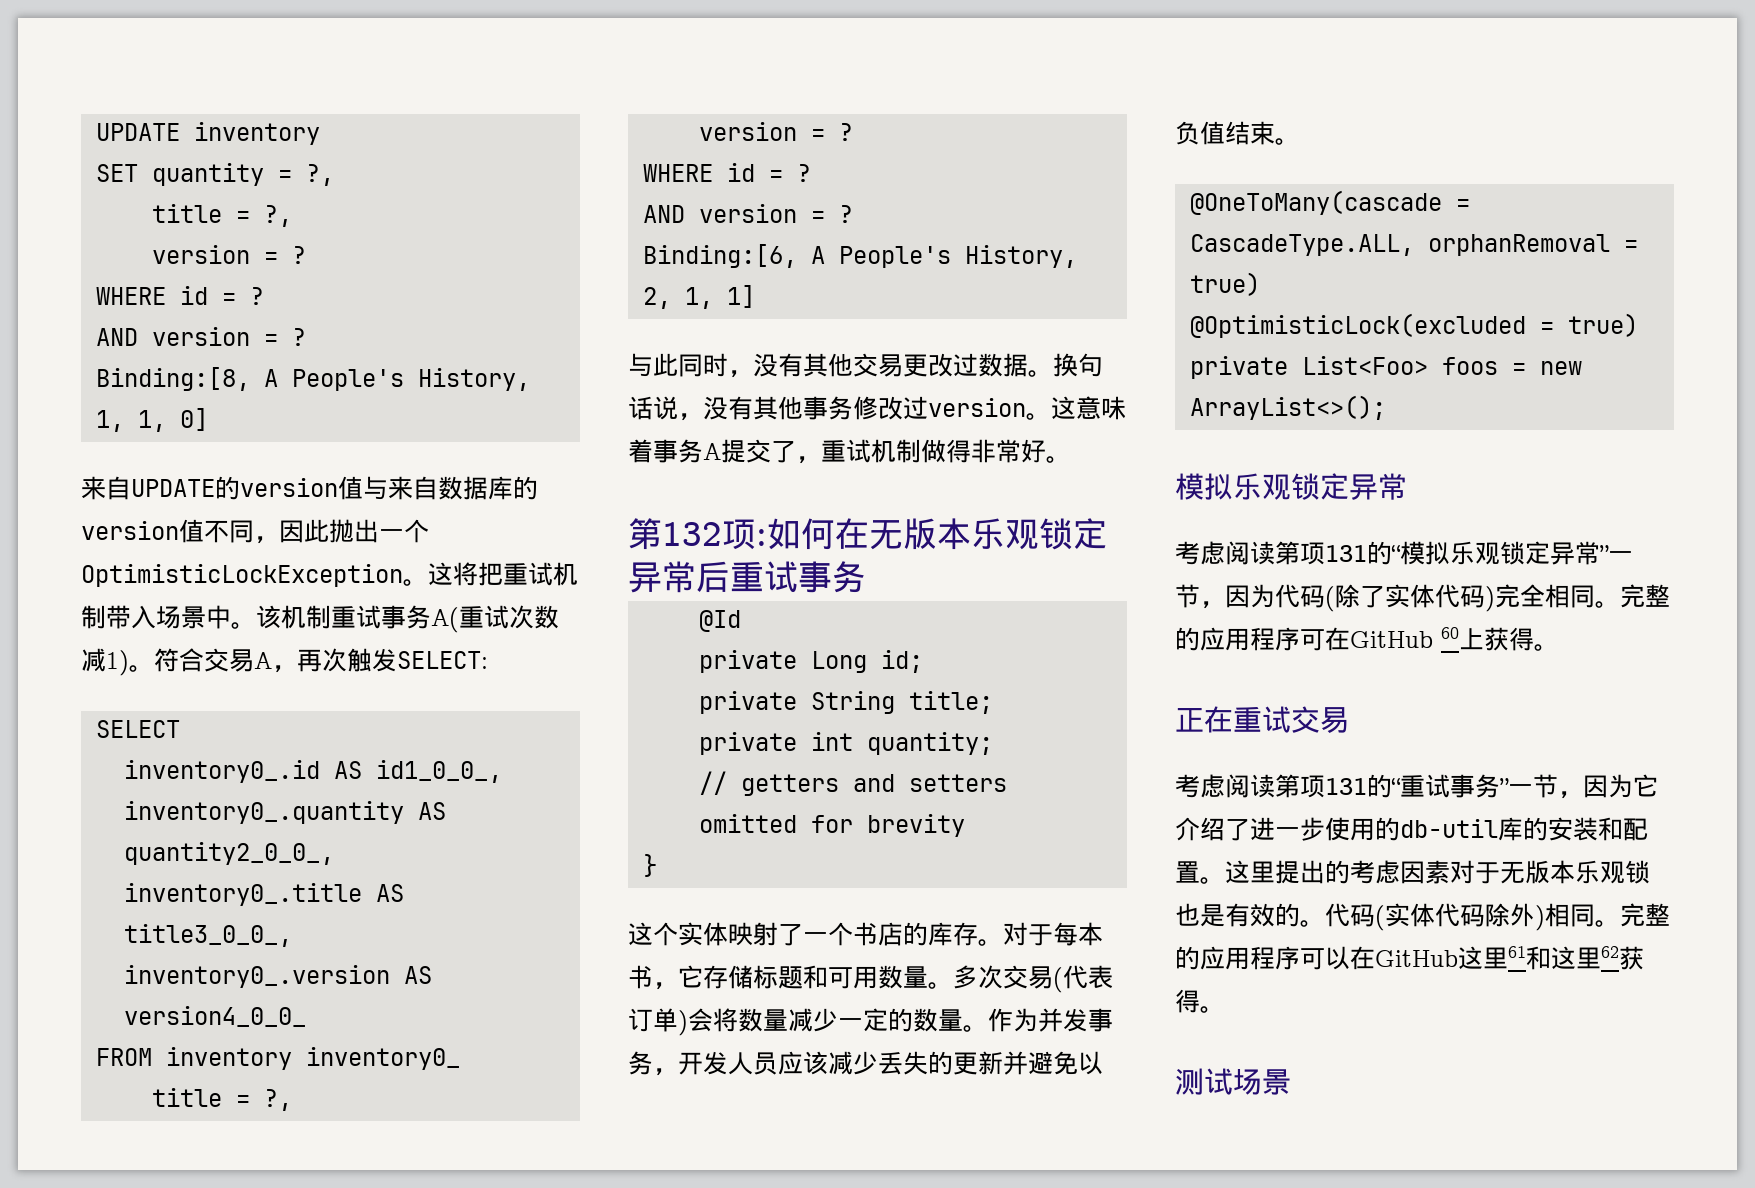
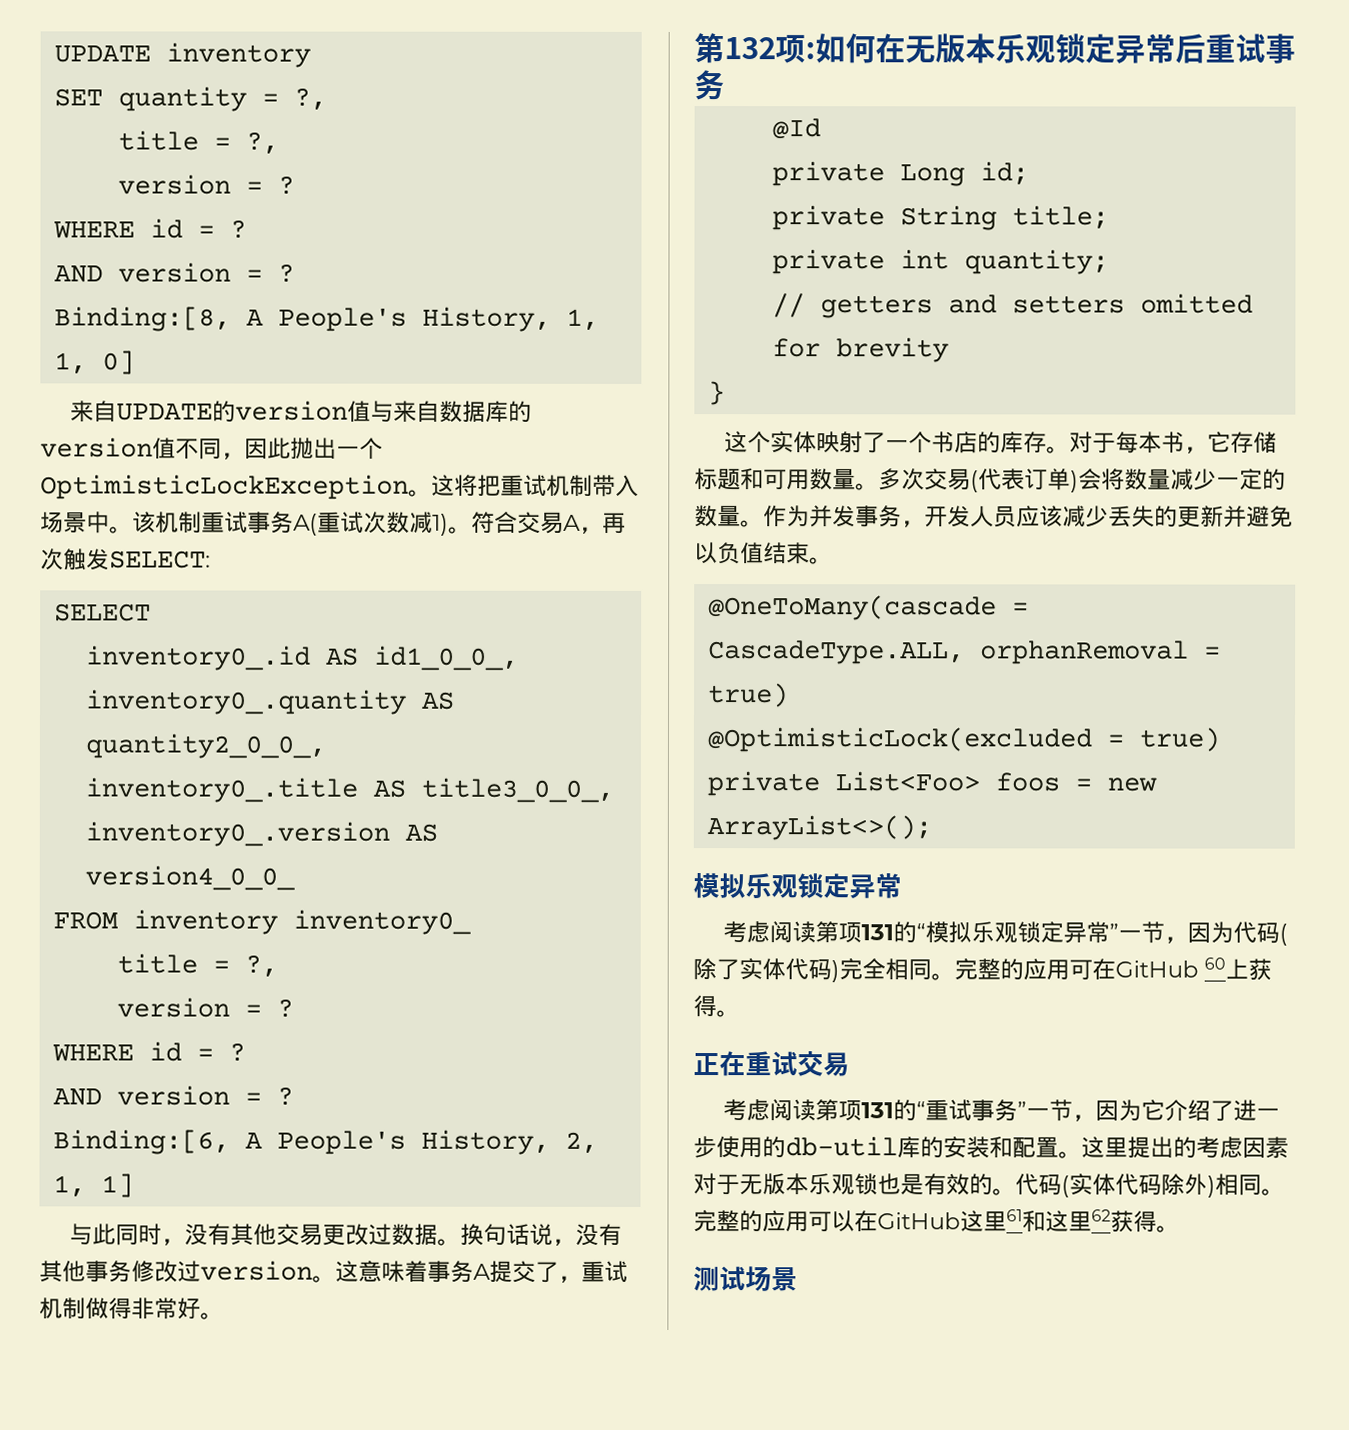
[1250,627,1300,651] 程序 -> (1070, 970) none
[1250,946,1300,970] 程序 -> (809, 1222) none

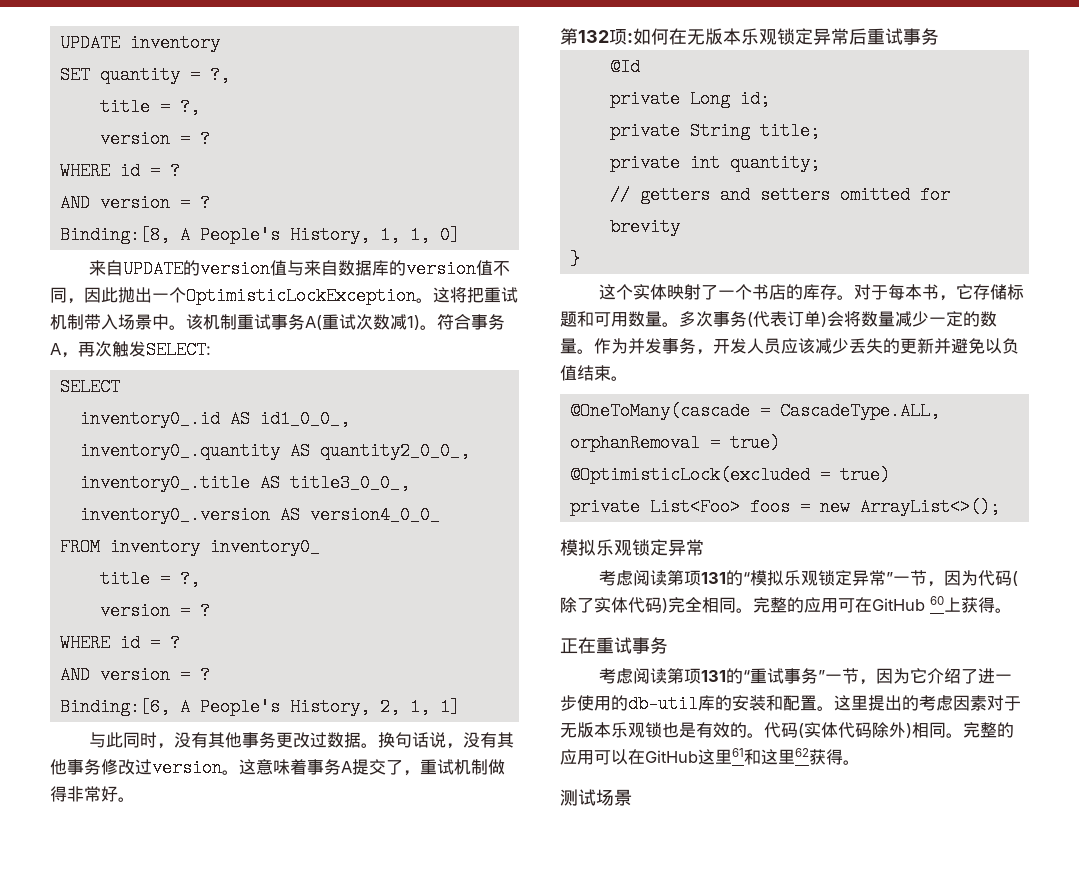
[517,511,564,534] 交易 -> [471,314,505,330] 事务
[275,1223,323,1246] 交易 -> [242,732,277,748] 事务
[924,468,971,491] 交易 -> [713,311,747,327] 事务
[797,1051,850,1077] 交易 -> [632,637,668,654] 事务

